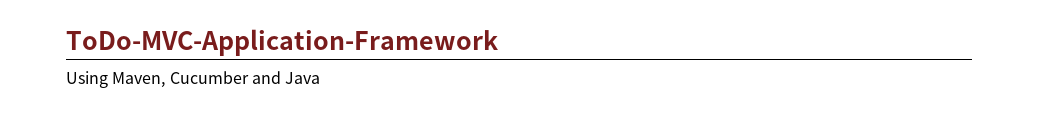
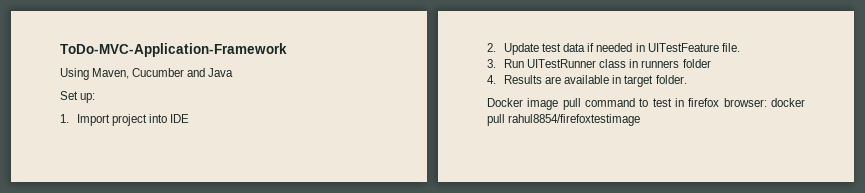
(321, 78) none -> [60,91,96,103] [60,114,190,126] [487,43,740,55] [487,59,711,68] [487,75,687,87] [487,98,805,110] [487,114,641,126] // Set up: // 1. Import project into IDE // 2. Update test data if needed in UITestFeature file. // 3. Run UITestRunner class in runners folder // 4. Results are available in target folder. // Docker image pull command to test in firefox browser: docker pull rahul8854/firefoxtestimage

